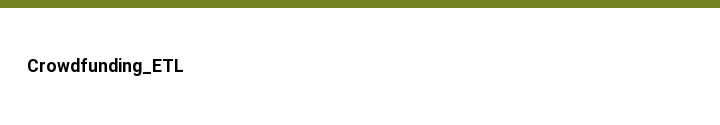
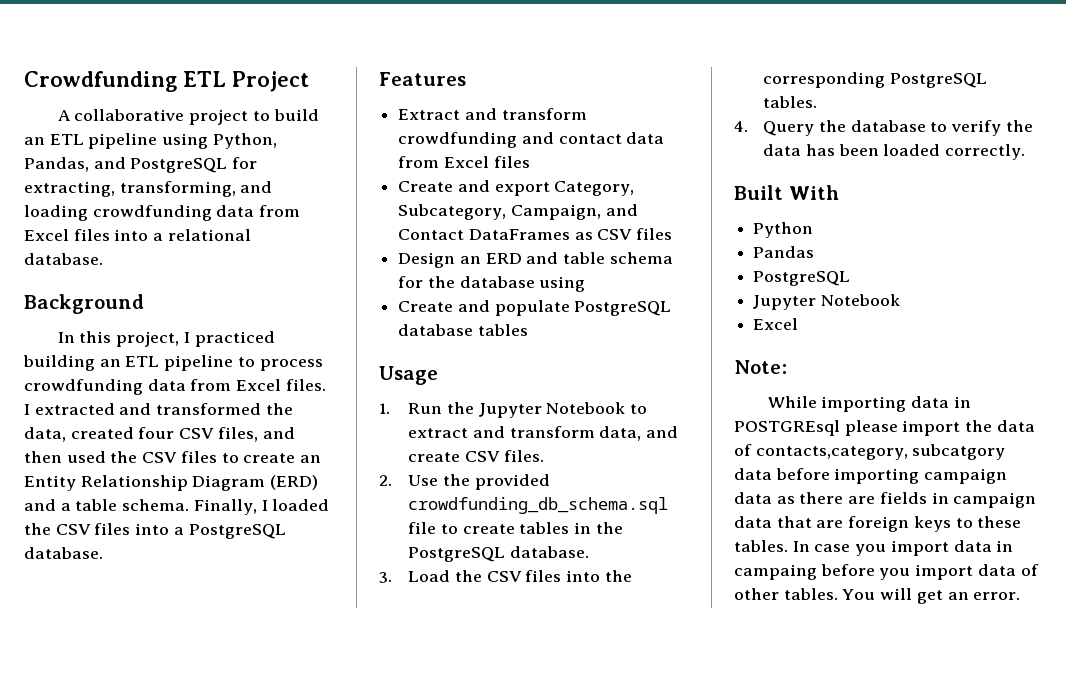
[27,58,184,76] Crowdfunding_ETL -> [24,71,309,92] [57,109,319,125] [24,133,277,149] [24,157,258,173] [24,181,273,197] [24,205,301,221] [24,229,251,241] [24,253,103,265] [24,294,144,314] [57,331,275,347] [23,355,323,371] [24,379,326,395] [24,403,293,415] [24,427,295,442] [24,451,322,463] [24,475,319,491] [24,499,330,515] [24,523,286,539] [24,547,103,559] [379,72,466,86] [398,108,587,120] [398,132,665,148] [398,156,530,168] [398,180,635,196] [398,204,638,220] [398,228,673,240] [398,252,673,268] [398,276,586,292] [398,300,672,316] [398,324,528,336] [379,366,438,385] [379,402,648,418] [408,426,679,441] [408,450,544,462] [379,474,550,490] [408,497,669,514] [408,522,623,534] [408,546,590,562] [379,570,632,583] [763,72,988,88] [763,96,818,108] [734,120,1033,136] [763,144,1026,160] [734,185,839,200] [753,222,814,238] [753,246,815,258] [753,271,851,286] [753,294,900,310] [753,318,799,330] [734,360,787,374] [767,396,971,412] [734,420,1035,436] [734,444,1006,460] [734,468,1008,484] [734,492,1037,508] [734,516,1022,532] [734,540,1014,556] [734,564,1039,580] [734,588,1021,604] Crowdfunding ETL Project // A collaborative project to build an ETL pipeline using Python, Pandas, and PostgreSQL for extracting, transforming, and loading crowdfunding data from Excel files into a relational database. // Background // In this project, I practiced building an ETL pipeline to process crowdfunding data from Excel files. I extracted and transformed the data, created four CSV files, and then used the CSV files to create an Entity Relationship Diagram (ERD) and a table schema. Finally, I loaded the CSV files into a PostgreSQL database. // Features // Extract and transform crowdfunding and contact data from Excel files // Create and export Category, Subcategory, Campaign, and Contact DataFrames as CSV files // Design an ERD and table schema for the database using // Create and populate PostgreSQL database tables // Usage // 1. Run the Jupyter Notebook to extract and transform data, and create CSV files. // 2. Use the provided crowdfunding_db_schema.sql file to create tables in the PostgreSQL database. // 3. Load the CSV files into the corresponding PostgreSQL tables. // 4. Query the database to verify the data has been loaded correctly. // Built With // Python // Pandas // PostgreSQL // Jupyter Notebook // Excel // Note: // While importing data in POSTGREsql please import the data of contacts,category, subcatgory data before importing campaign data as there are fields in campaign data that are foreign keys to these tables. In case you import data in campaing before you import data of other tables. You will get an error.

